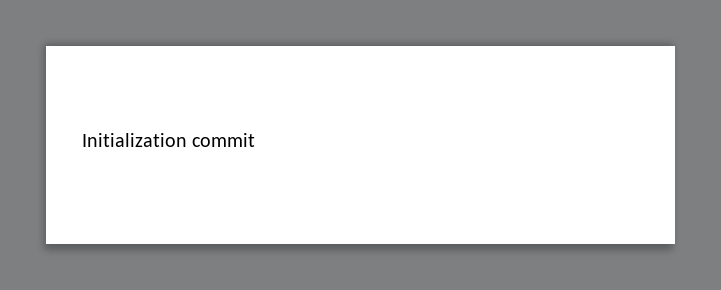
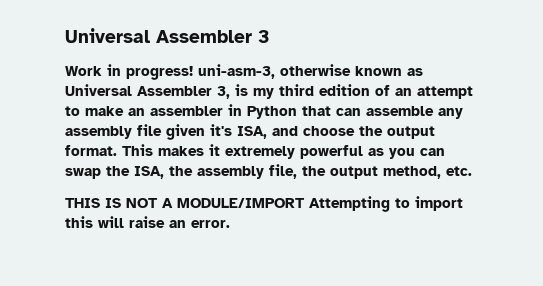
[82,133,256,147] Initialization commit -> [65,28,270,43] [65,64,423,80] [65,84,473,99] [65,104,463,119] [65,124,435,140] [65,144,445,159] [65,164,472,179] [65,196,463,212] [65,216,230,228] Universal Assembler 3 // Work in progress! uni-asm-3, otherwise known as Universal Assembler 3, is my third edition of an attempt to make an assembler in Python that can assemble any assembly file given it's ISA, and choose the output format. This makes it extremely powerful as you can swap the ISA, the assembly file, the output method, etc. // THIS IS NOT A MODULE/IMPORT Attempting to import this will raise an error.

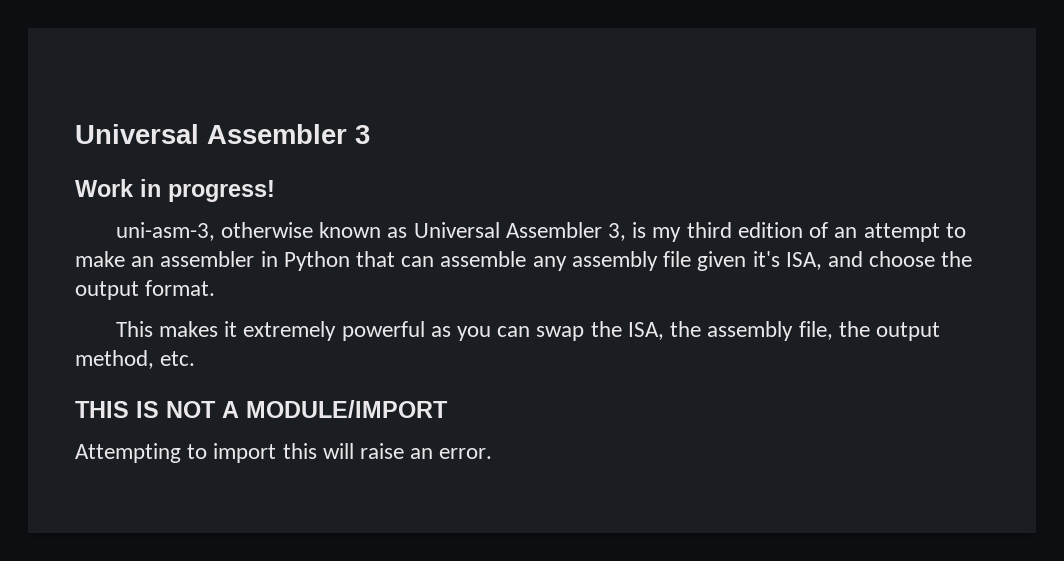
(193, 73) none -> (275, 191) //
(117, 150) none -> (216, 288) //
(305, 203) none -> (448, 409) //

